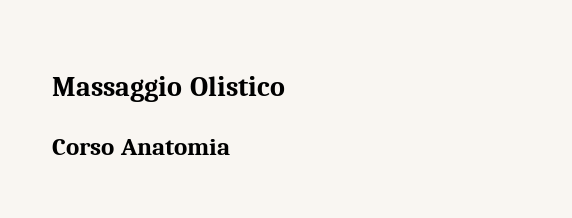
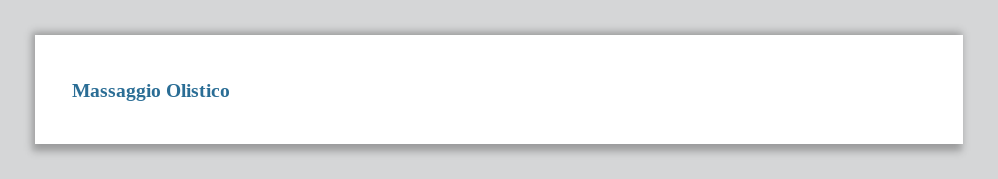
[52,139,230,155] // Corso Anatomia -> (231, 90) none

